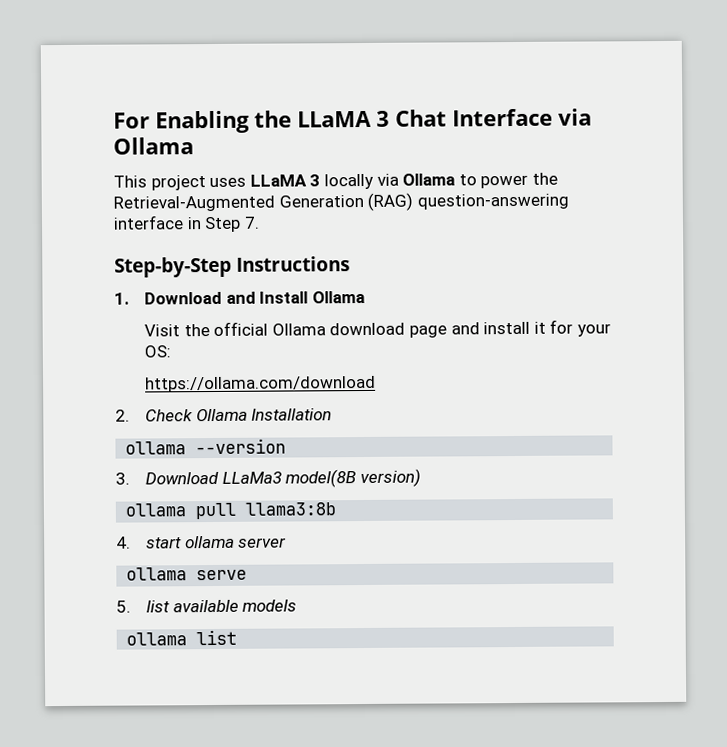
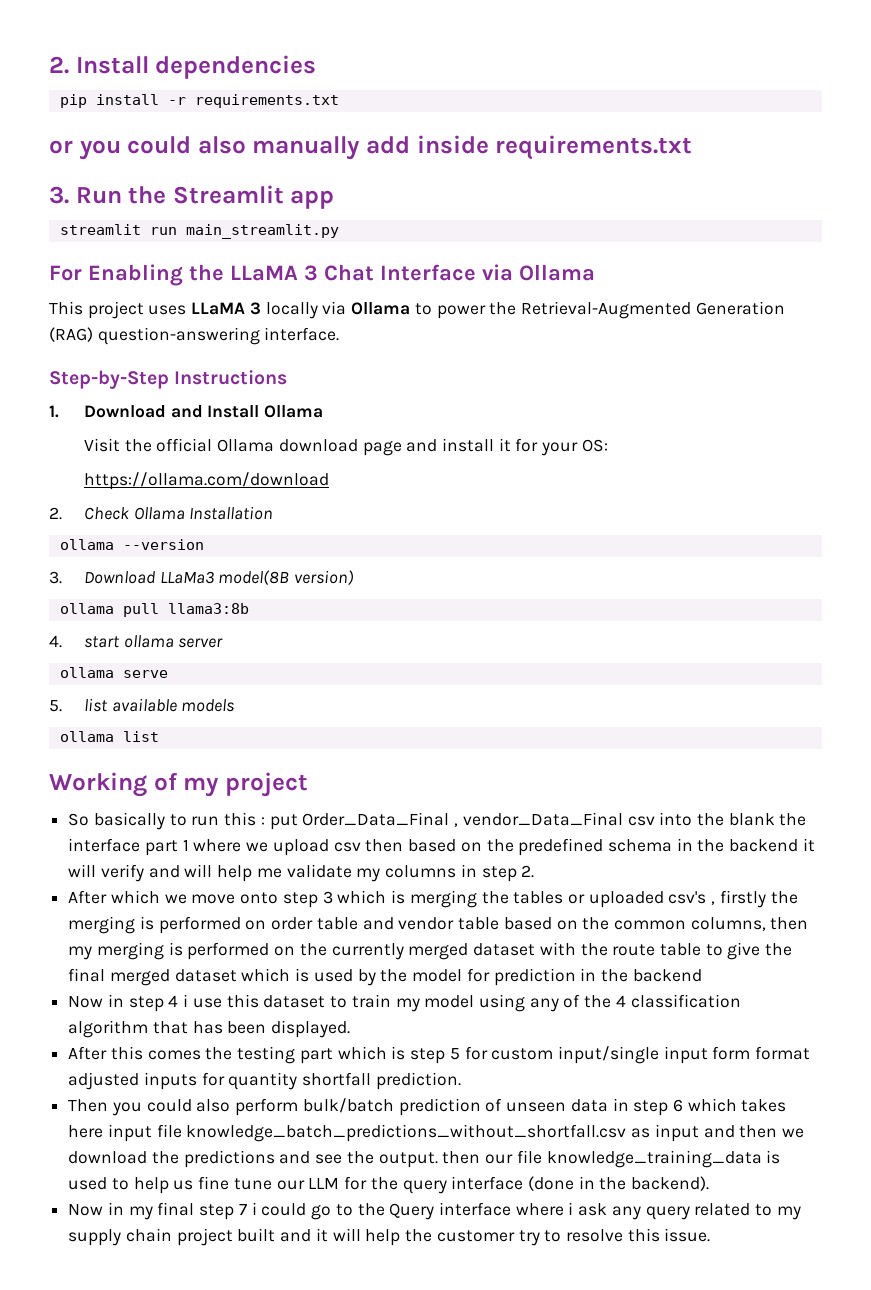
(113, 120) none -> [49,55,317,79] [59,94,339,108] [49,135,693,160] [49,185,335,209] [59,224,339,239] 2. Install dependencies // pip install -r requirements.txt // or you could also manually add inside requirements.txt // 3. Run the Streamlit app // streamlit run main_streamlit.py //
[113,215,260,233] interface in Step 7. -> [264,327,340,341] interface.
(238, 637) none -> [49,772,308,797] [68,812,807,830] [68,838,815,856] [68,864,535,882] [68,890,798,908] [68,916,809,934] [68,942,793,960] [68,968,702,986] [68,994,741,1012] [68,1020,351,1038] [68,1046,811,1064] [68,1072,461,1090] [68,1098,787,1116] [68,1124,805,1142] [68,1150,781,1168] [68,1176,710,1194] [68,1202,801,1220] [68,1228,711,1246] // Working of my project // So basically to run this : put Order_Data_Final , vendor_Data_Final csv into the blank the interface part 1 where we upload csv then based on the predefined schema in the backend it will verify and will help me validate my columns in step 2. // After which we move onto step 3 which is merging the tables or uploaded csv's , firstly the merging is performed on order table and vendor table based on the common columns, then my merging is performed on the currently merged dataset with the route table to give the final merged dataset which is used by the model for prediction in the backend // Now in step 4 i use this dataset to train my model using any of the 4 classification algorithm that has been displayed. // After this comes the testing part which is step 5 for custom input/single input form format adjusted inputs for quantity shortfall prediction. // Then you could also perform bulk/batch prediction of unseen data in step 6 which takes here input file knowledge_batch_predictions_without_shortfall.csv as input and then we download the predictions and see the output. then our file knowledge_training_data is used to help us fine tune our LLM for the query interface (done in the backend). // Now in my final step 7 i could go to the Query interface where i ask any query related to my supply chain project built and it will help the customer try to resolve this issue.

